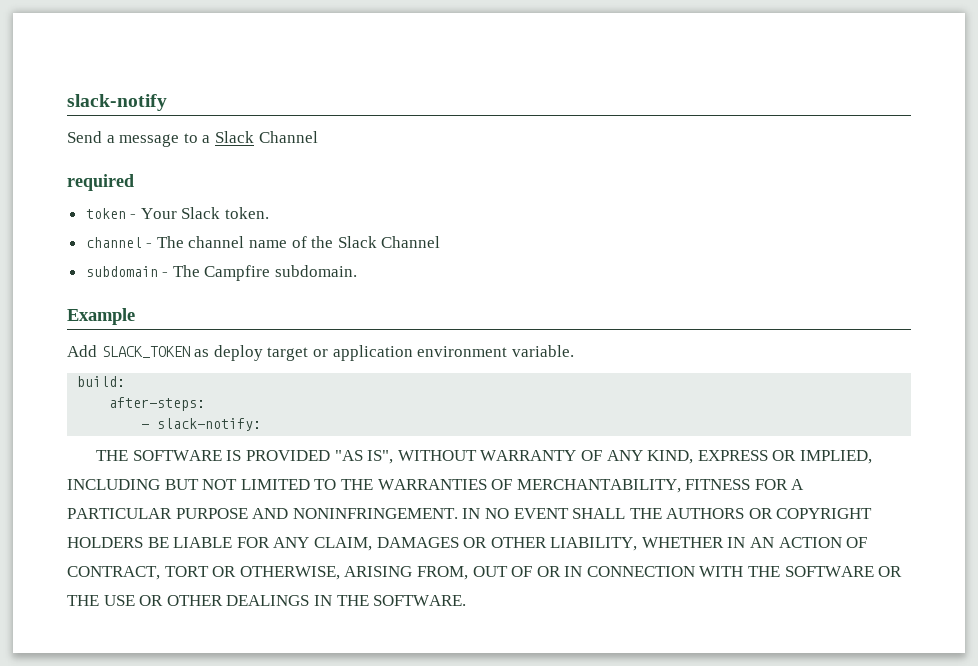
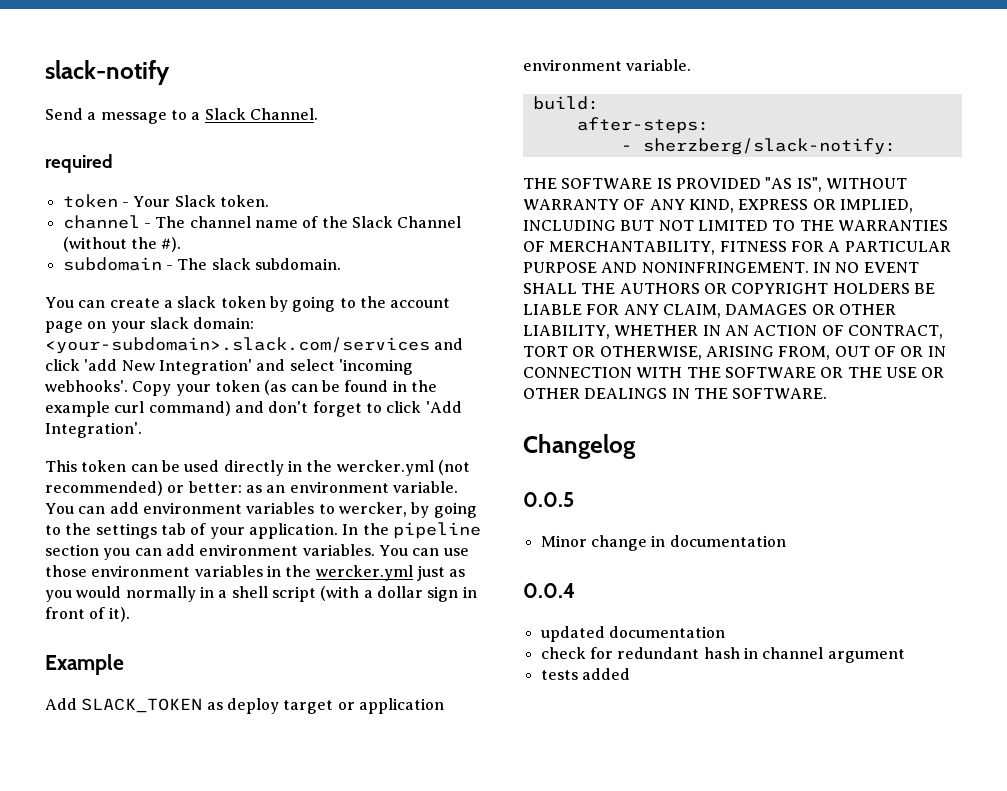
[258,131,318,143] Channel -> [249,108,318,120] Channel.
(441, 242) none -> [62,237,182,252] (without the #).
[204,265,271,281] Campfire -> [211,258,251,270] slack
(358, 271) none -> [45,296,451,312] [45,317,255,333] [45,337,464,354] [45,359,413,375] [45,380,437,396] [45,401,462,417] [45,422,142,438] [45,460,470,476] [45,481,458,496] [45,502,477,518] [45,522,481,539] [45,544,469,560] [45,565,466,581] [45,586,477,602] [45,607,130,622] // You can create a slack token by going to the account page on your slack domain: <your-subdomain>.slack.com/services and click 'add New Integration' and select 'incoming webhooks'. Copy your token (as can be found in the example curl command) and don't forget to click 'Add Integration'. // This token can be used directly in the wercker.yml (not recommended) or better: as an environment variable. You can add environment variables to wercker, by going to the settings tab of your application. In the pipeline section you can add environment variables. You can use those environment variables in the wercker.yml just as you would normally in a shell script (with a dollar sign in front of it).
[157,418,262,431] slack-notify: -> [642,138,896,155] sherzberg/slack-notify:
(467, 600) none -> [523,434,636,459] [523,492,574,507] [540,535,786,551] [523,583,575,598] [540,626,725,642] [540,647,905,663] [540,668,630,680] // Changelog // 0.0.5 // Minor change in documentation // 0.0.4 // updated documentation // check for redundant hash in channel argument // tests added

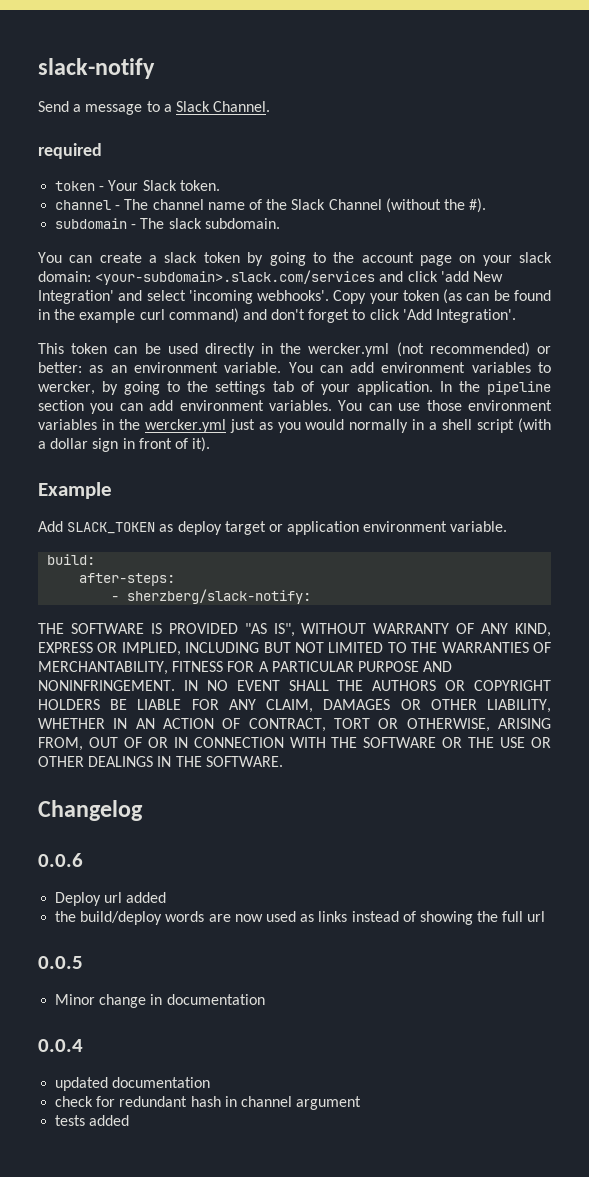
(636, 446) none -> [38,853,83,867] [55,892,167,906] [55,911,546,925] // 0.0.6 // Deploy url added // the build/deploy words are now used as links instead of showing the full url

